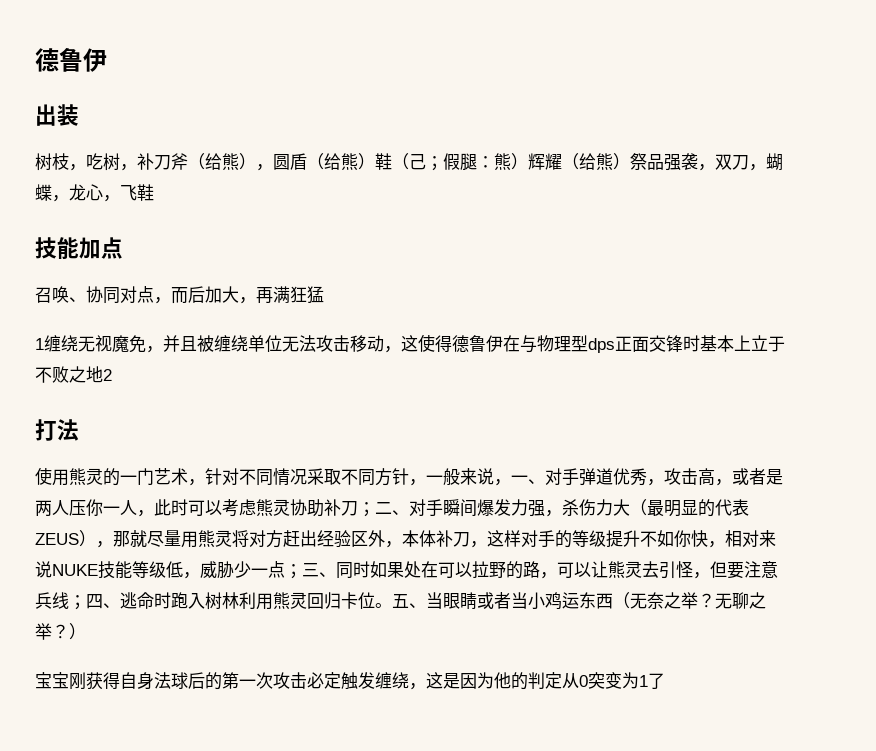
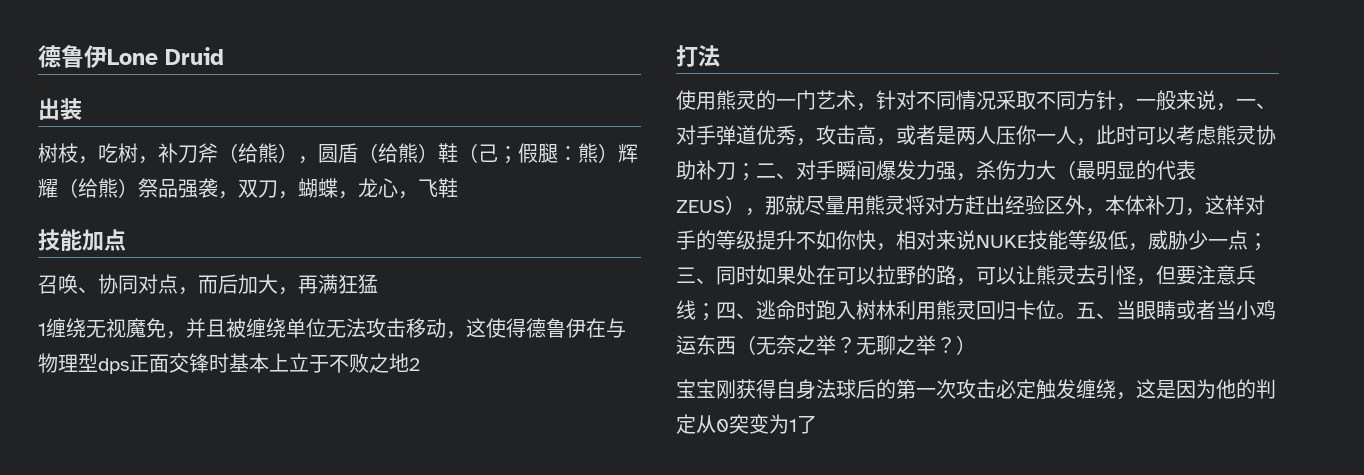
[35,48,107,72] 德鲁伊 -> [38,45,224,68] 德鲁伊Lone Druid

